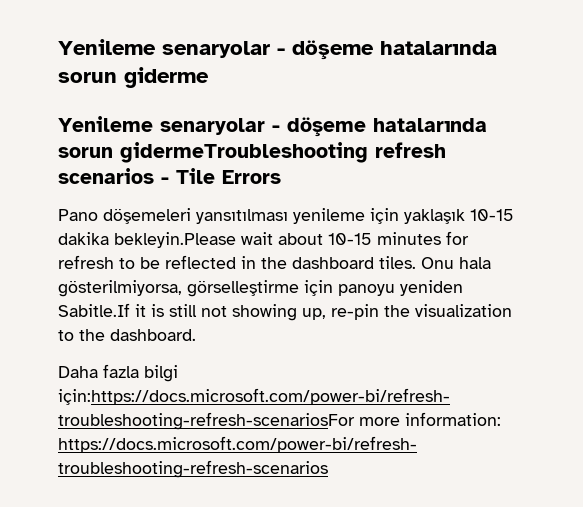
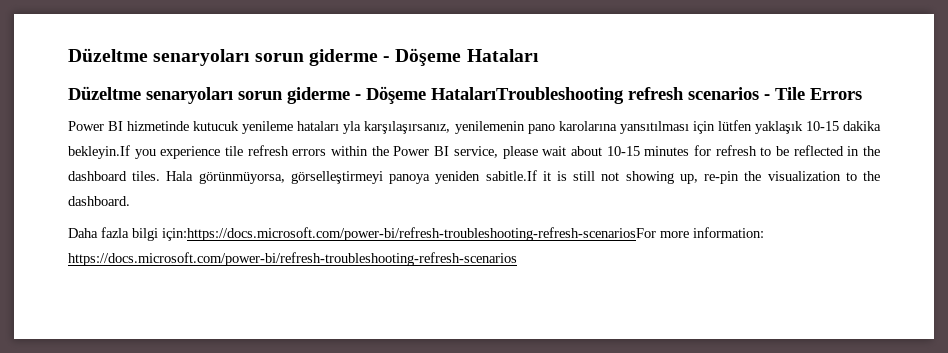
[58,39,497,60] [58,67,209,88] [58,116,487,137] [58,142,368,163] Yenileme senaryolar - döşeme hatalarında sorun giderme // Yenileme senaryolar - döşeme hatalarında sorun gidermeTroubleshooting -> [68,48,539,66] [68,86,624,104] Düzeltme senaryoları sorun giderme - Döşeme Hataları // Düzeltme senaryoları sorun giderme - Döşeme HatalarıTroubleshooting
[58,208,514,224] [58,232,236,248] Pano döşemeleri yansıtılması yenileme için yaklaşık 10-15 dakika bekleyin.Please -> [68,120,881,134] [68,145,538,159] Power BI hizmetinde kutucuk yenileme hataları yla karşılaşırsanız, yenilemenin pano karolarına yansıtılması için lütfen yaklaşık 10-15 dakika bekleyin.If you experience tile refresh errors within the Power BI service, please
[421,257,491,269] [58,280,463,297] [58,303,130,317] Onu hala gösterilmiyorsa, görselleştirme için panoyu yeniden Sabitle.If -> [166,170,537,184] Hala görünmüyorsa, görselleştirmeyi panoya yeniden sabitle.If

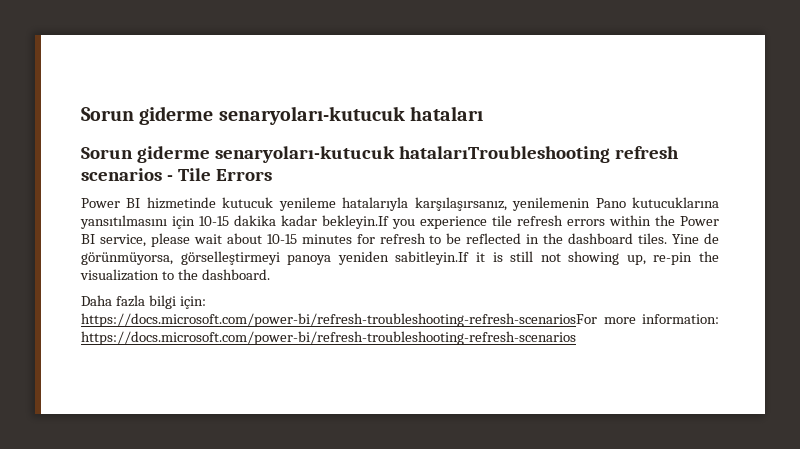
[68,48,539,66] [68,86,624,104] Düzeltme senaryoları sorun giderme - Döşeme Hataları // Düzeltme senaryoları sorun giderme - Döşeme HatalarıTroubleshooting -> [81,106,483,125] [81,146,610,163] Sorun giderme senaryoları-kutucuk hataları // Sorun giderme senaryoları-kutucuk hatalarıTroubleshooting
[297,120,803,134] hataları yla karşılaşırsanız, yenilemenin pano karolarına yansıtılması için lütfen yaklaşık -> [342,197,719,211] [80,215,195,229] hatalarıyla karşılaşırsanız, yenilemenin Pano kutucuklarına yansıtılmasını için
(881, 126) none -> [281,215,317,226] kadar
[166,171,194,181] Hala -> [672,233,720,244] Yine de
[485,170,537,181] sabitle.If -> [395,251,470,265] sabitleyin.If
[162,227,656,241] için:https://docs.microsoft.com/power-bi/refresh-troubleshooting-refresh-scenariosFor -> [179,296,206,309] [81,313,597,327] için: https://docs.microsoft.com/power-bi/refresh-troubleshooting-refresh-scenariosFor

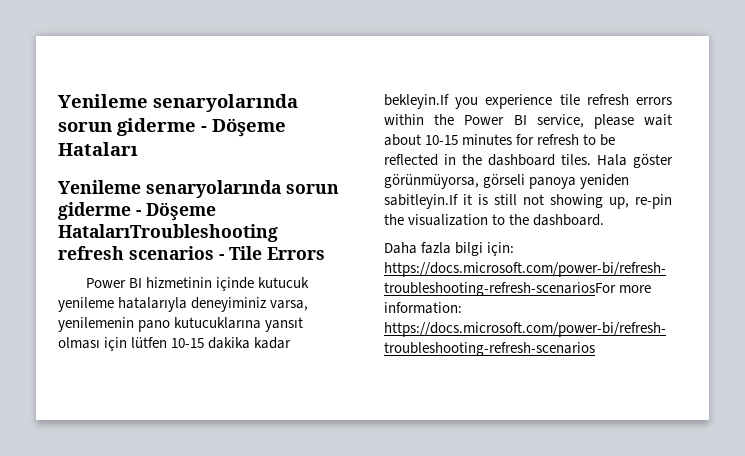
[81,106,483,125] [81,146,610,163] Sorun giderme senaryoları-kutucuk hataları // Sorun giderme senaryoları-kutucuk hatalarıTroubleshooting -> [58,94,298,112] [58,118,286,137] [58,142,138,156] [58,180,339,198] [58,202,216,221] [58,224,278,242] Yenileme senaryolarında sorun giderme - Döşeme Hataları // Yenileme senaryolarında sorun giderme - Döşeme HatalarıTroubleshooting
[146,197,216,209] hizmetinde -> [145,277,255,291] hizmetinin içinde
[414,197,719,211] [80,215,195,229] karşılaşırsanız, yenilemenin Pano kutucuklarına yansıtılmasını için -> [191,297,309,312] [58,317,304,332] [58,337,168,351] deneyiminiz varsa, yenilemenin pano kutucuklarına yansıt olması için lütfen
[672,233,720,244] [81,251,280,265] Yine de görünmüyorsa, görselleştirmeyi -> [597,154,673,168] [384,174,526,189] Hala göster görünmüyorsa, görseli

